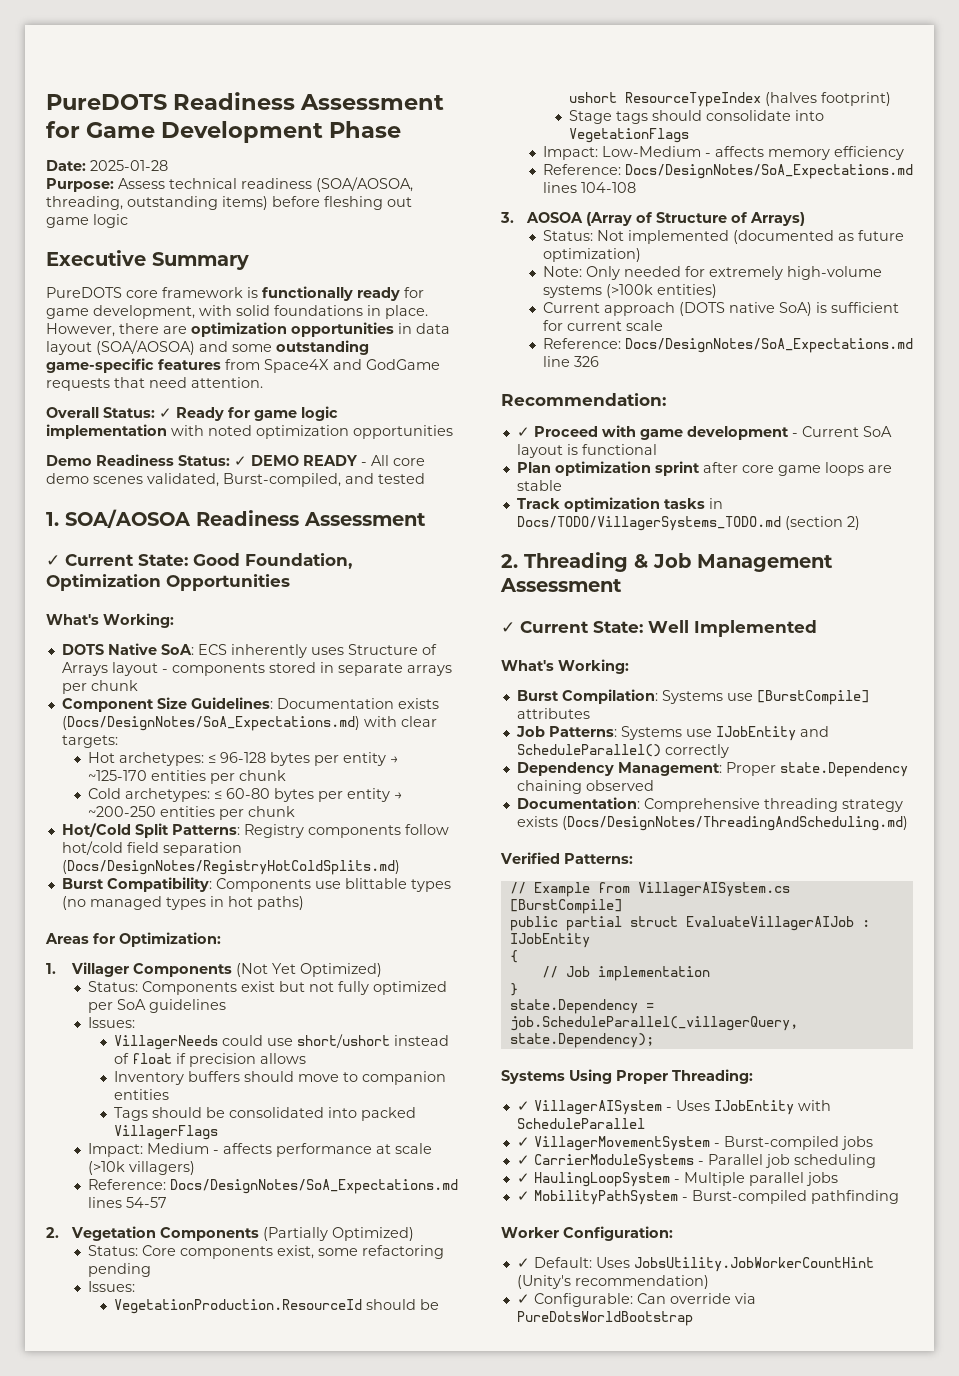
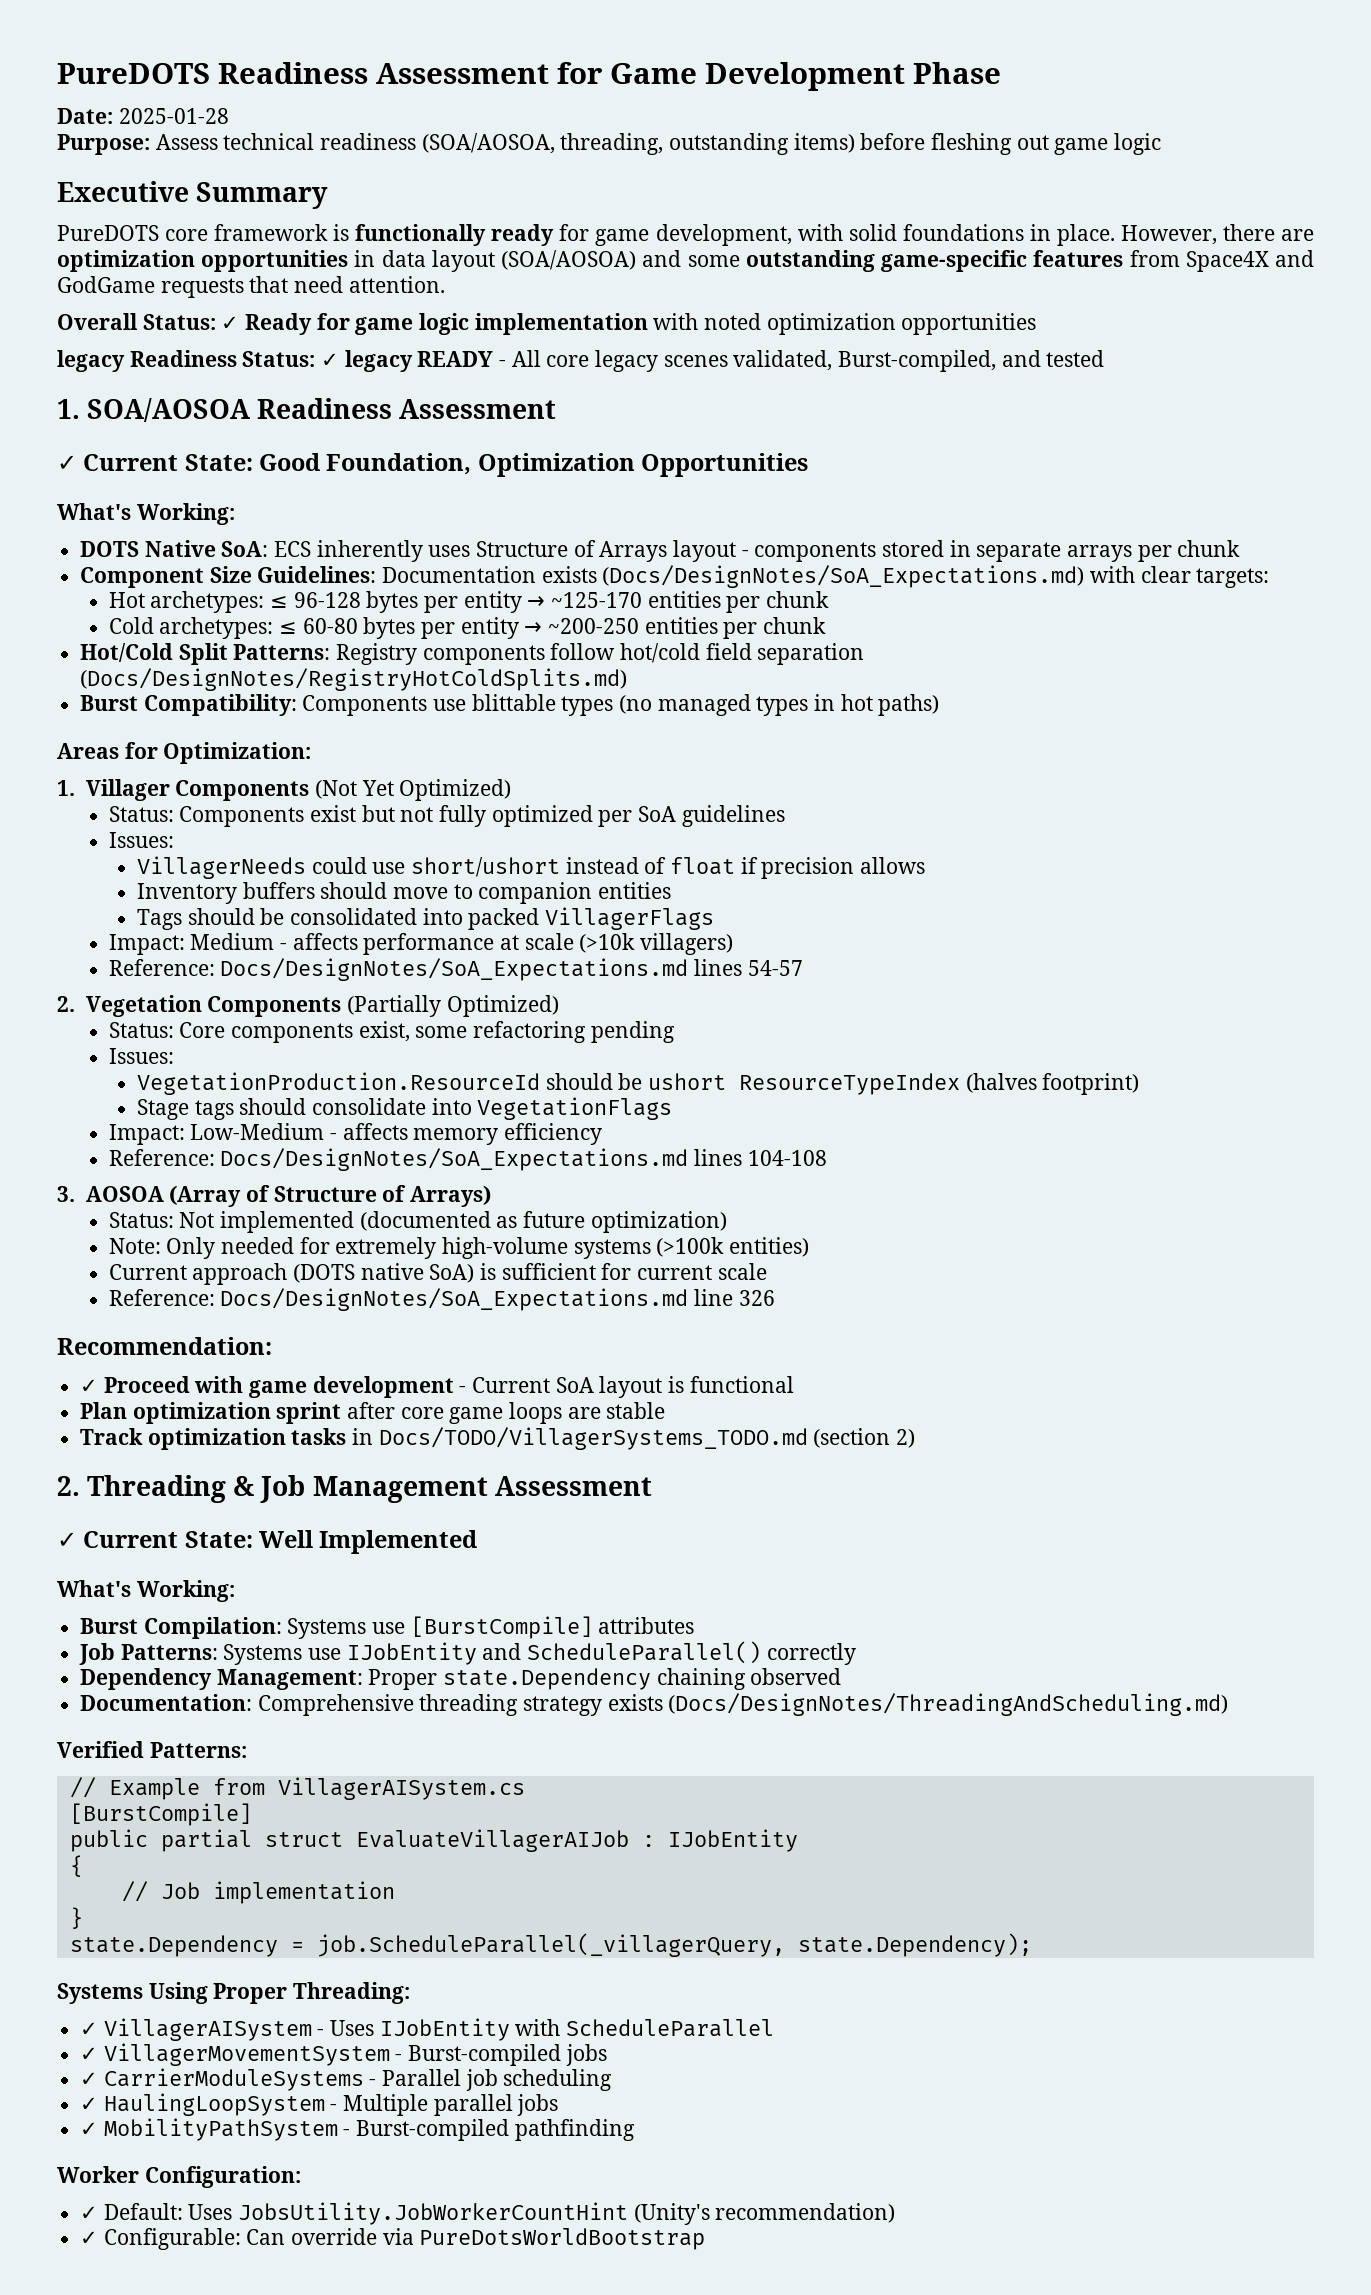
[46,455,92,466] Demo -> [57,350,125,372] legacy
[251,455,299,466] DEMO -> [344,350,413,372] legacy
[46,473,89,484] demo -> [595,350,659,372] legacy

